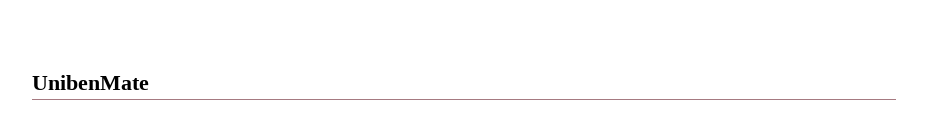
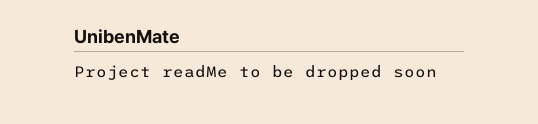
(149, 82) none -> [74,65,437,81] // Project readMe to be dropped soon

